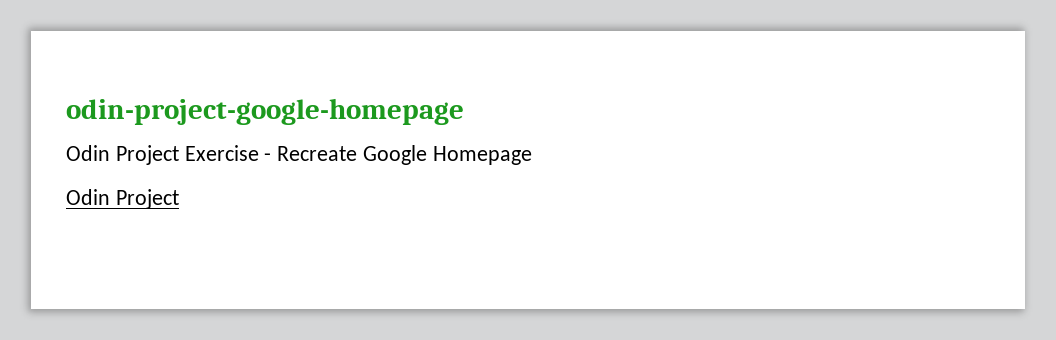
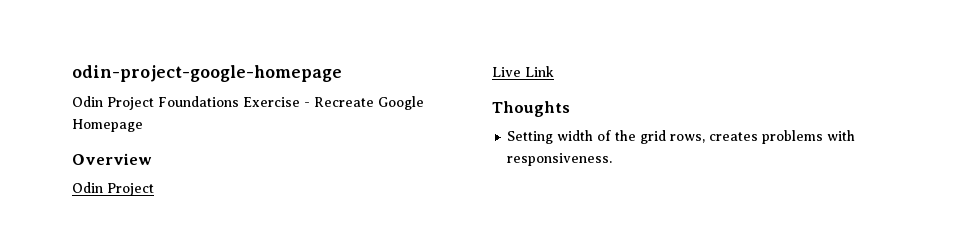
(179, 155) none -> [158,96,239,107] Foundations
[66,189,179,209] // Odin Project -> [72,153,152,165] [72,182,154,196] [492,66,554,77] [492,101,570,117] [507,130,856,144] [507,153,613,166] // Overview // Odin Project // Live Link // Thoughts // Setting width of the grid rows, creates problems with responsiveness.

